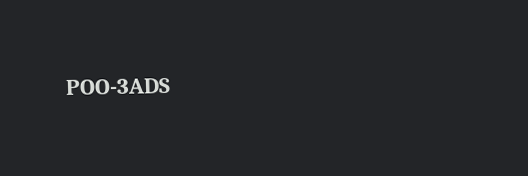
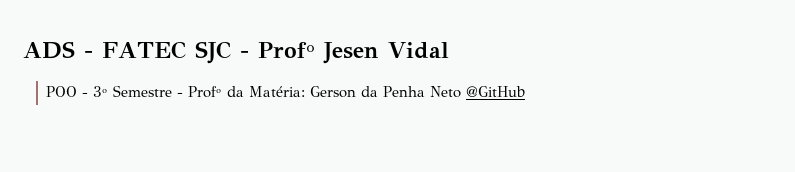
[65,77,171,96] POO-3ADS -> [23,41,449,64] [46,85,526,98] ADS - FATEC SJC - Profº Jesen Vidal // POO - 3º Semestre - Profº da Matéria: Gerson da Penha Neto @GitHub

